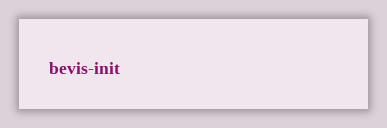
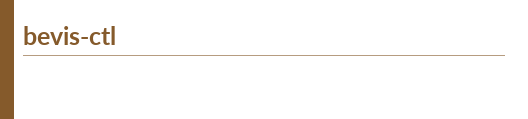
[49,62,120,74] bevis-init -> [23,26,116,45] bevis-ctl

